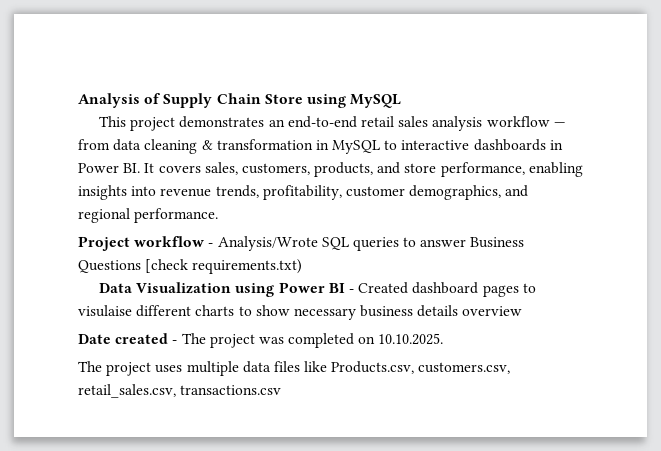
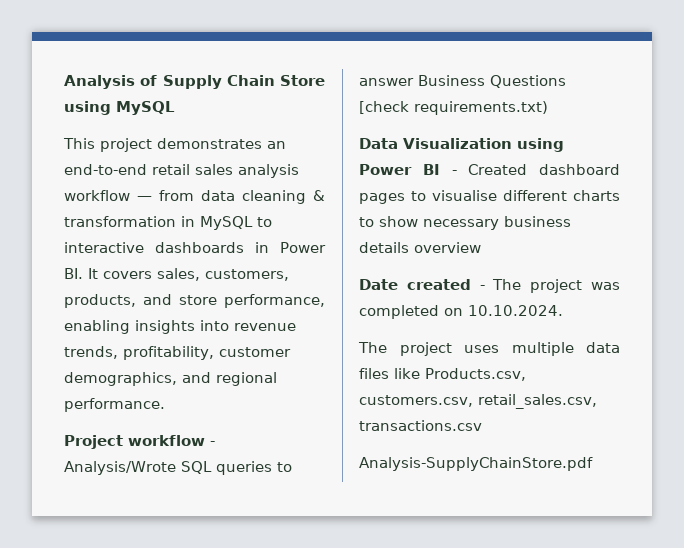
[78,305,132,317] visulaise -> [432,190,497,201] visualise
[378,333,444,345] 10.10.2025. -> [468,305,563,316] 10.10.2024.
(282, 390) none -> [359,457,593,471] // Analysis-SupplyChainStore.pdf

